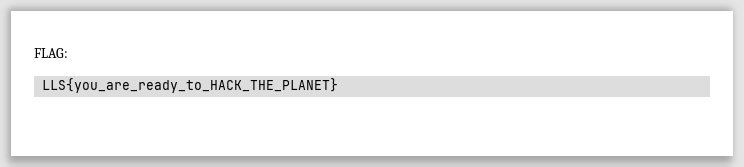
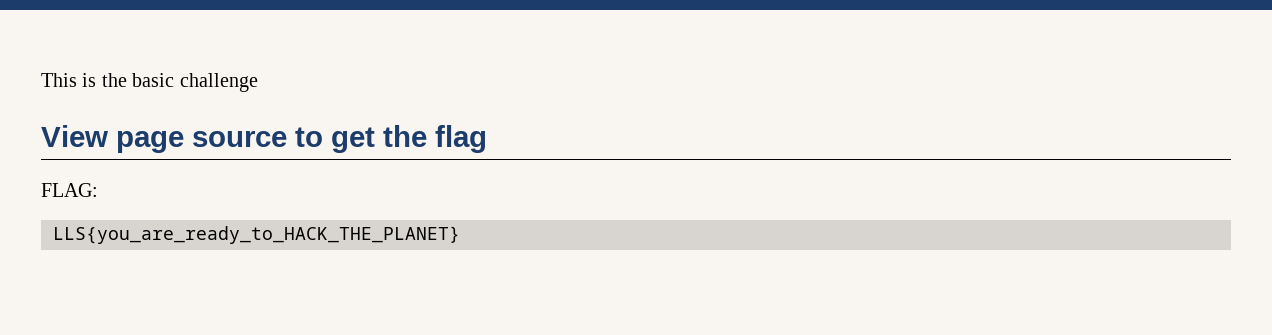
(34, 53) none -> [41,73,258,92] [41,125,487,153] This is the basic challenge // View page source to get the flag //

